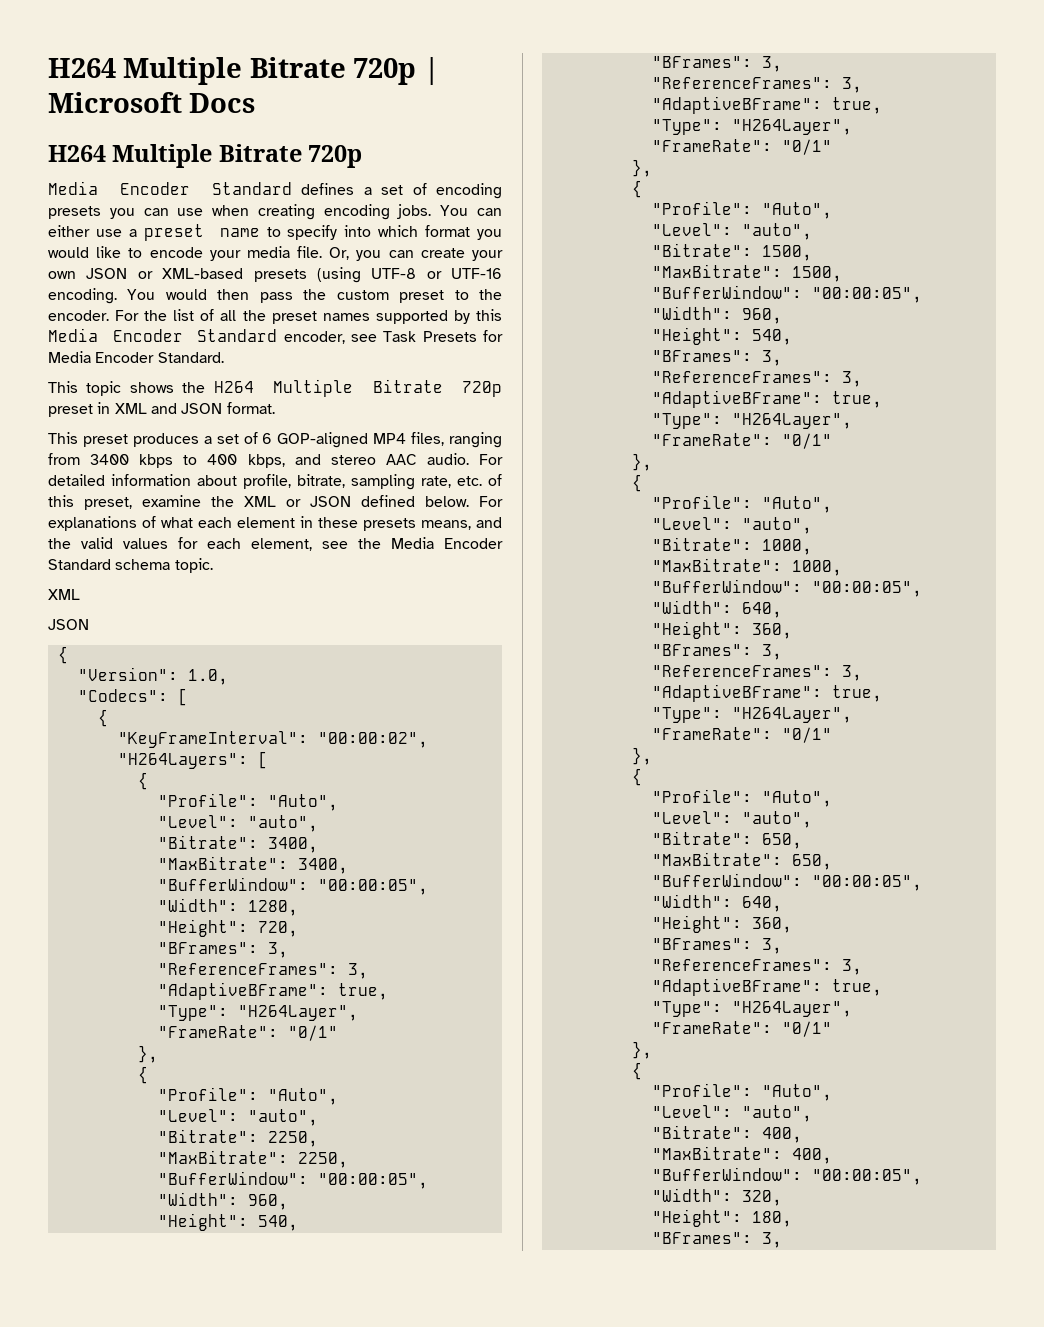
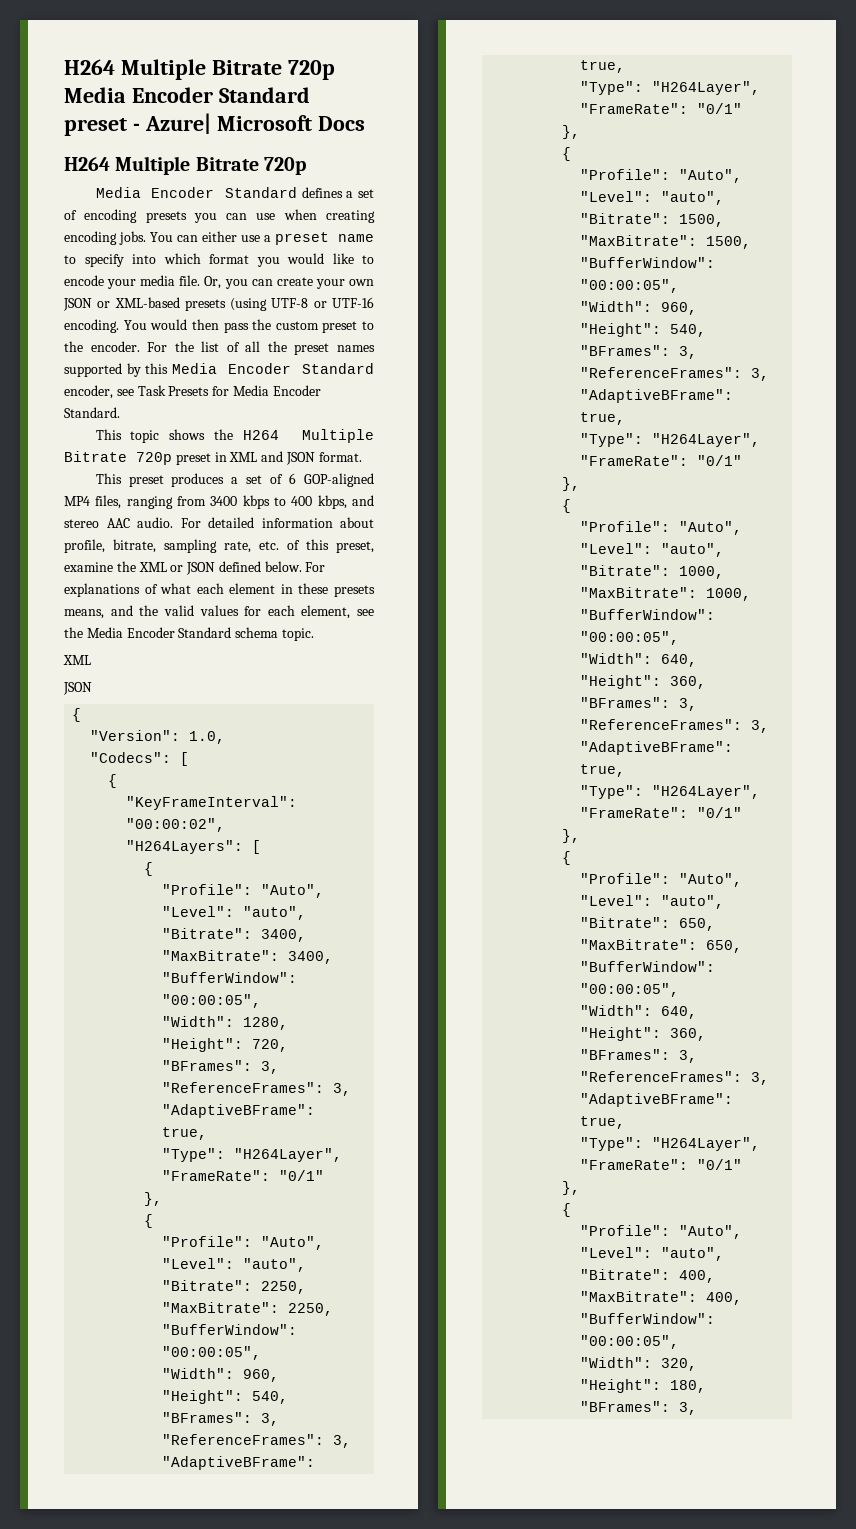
[48,57,439,85] H264 Multiple Bitrate 720p | -> [64,59,335,80] [64,87,310,103] [64,113,211,136] H264 Multiple Bitrate 720p Media Encoder Standard preset - Azure|

